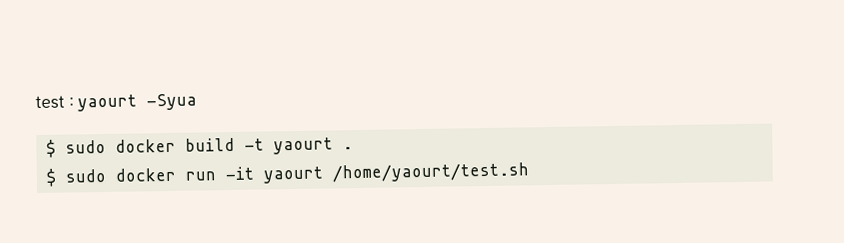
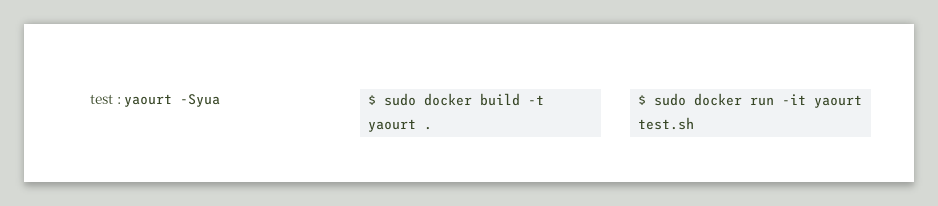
[332,162,530,183] /home/yaourt/test.sh -> [638,117,695,130] test.sh

